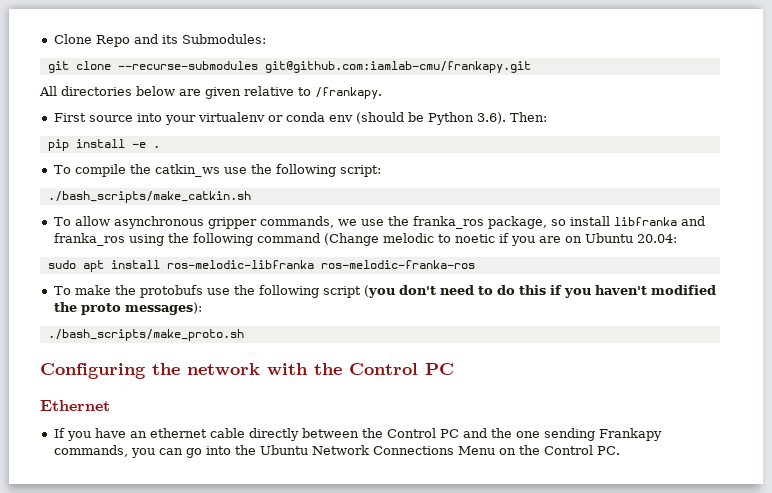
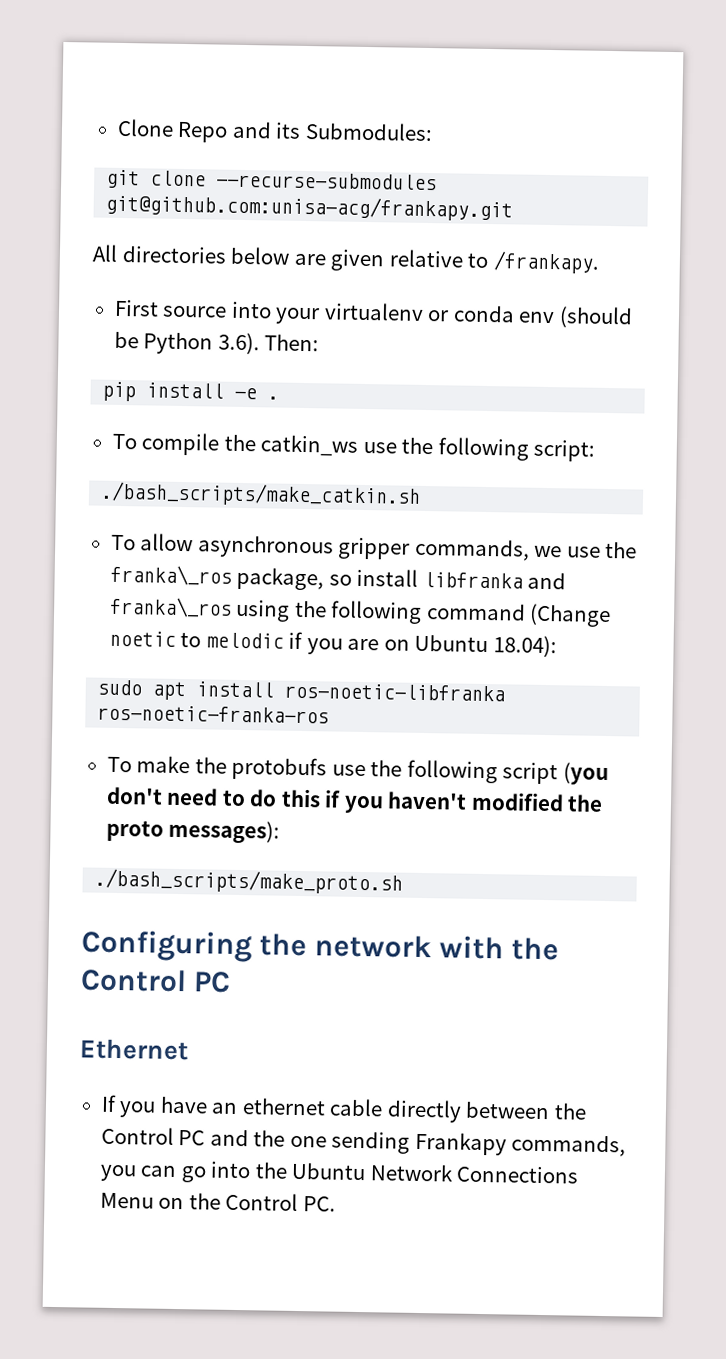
[264,61,531,73] git@github.com:iamlab-cmu/frankapy.git -> [105,193,514,222] git@github.com:unisa-acg/frankapy.git
[412,216,484,229] franka_ros -> [109,564,232,586] franka\_ros
[53,233,125,246] franka_ros -> [109,596,232,618] franka\_ros
[382,233,495,243] melodic to noetic -> [108,630,284,649] noetic to melodic
[636,234,677,243] 20.04: -> [492,635,557,658] 18.04):
[166,260,475,269] ros-melodic-libfranka ros-melodic-franka-ros -> [284,682,506,702] [97,704,330,724] ros-noetic-libfranka ros-noetic-franka-ros

